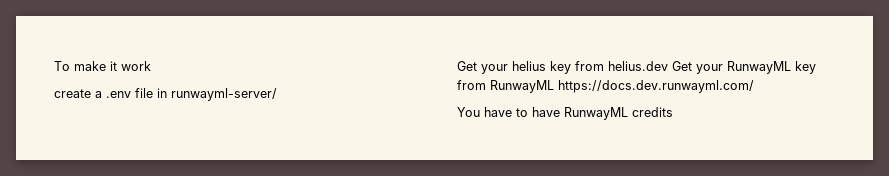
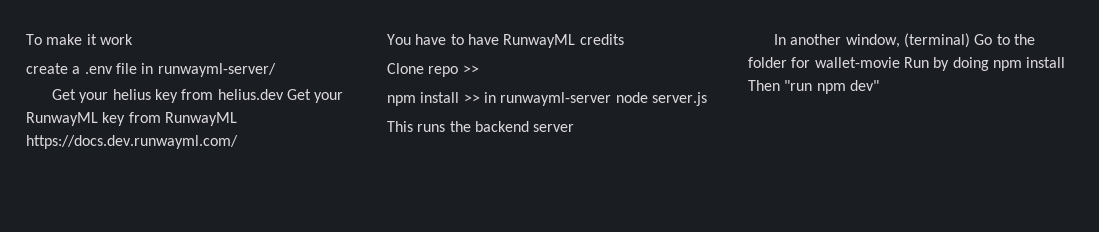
(673, 112) none -> [387,63,479,77] [387,92,707,106] [387,121,575,132] [773,33,1035,48] [748,57,1066,71] [748,80,879,94] // Clone repo >> // npm install >> in runwayml-server node server.js // This runs the backend server // In another window, (terminal) Go to the folder for wallet-movie Run by doing npm install Then "run npm dev"

